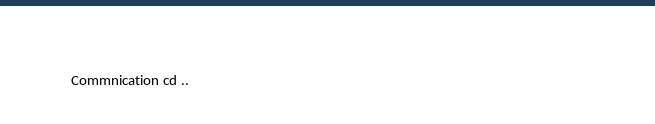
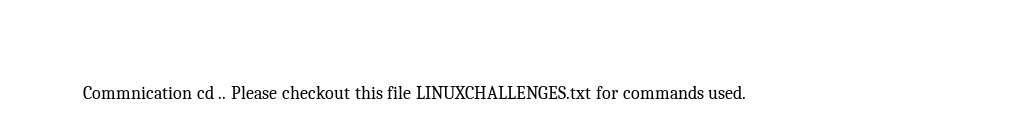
(189, 84) none -> [231,85,747,99] Please checkout this file LINUXCHALLENGES.txt for commands used.

